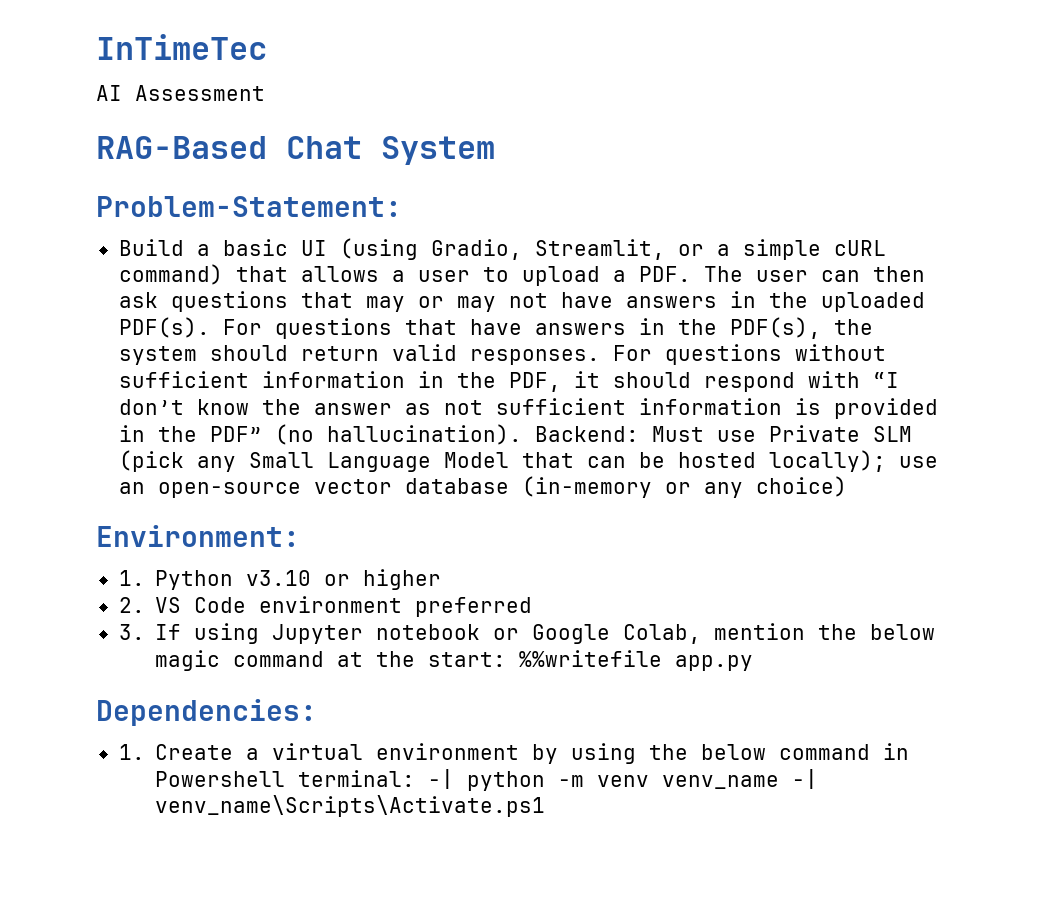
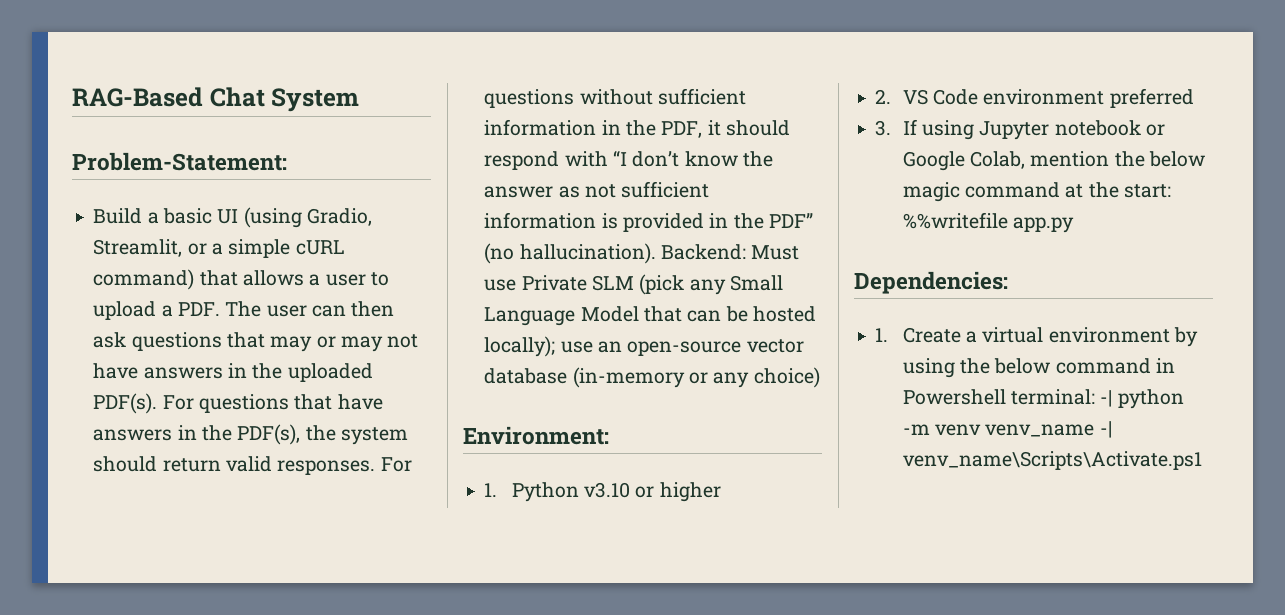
[96,34,267,60] [96,85,265,101] InTimeTec // AI Assessment // -> (72, 97) none

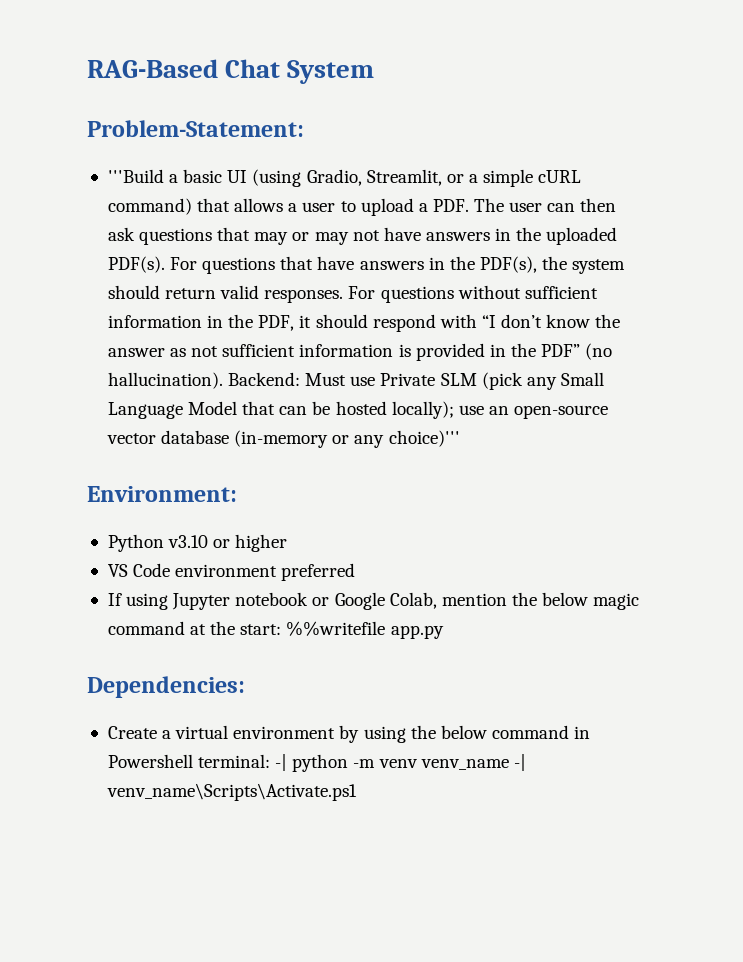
[93,208,143,224] Build -> [107,169,164,183] '''Build
[753,367,820,388] choice) -> [388,430,460,447] choice)'''
[484,483,498,497] 1. -> (237, 494) none
[875,89,892,104] 2. -> (288, 543) none
[875,120,892,136] 3. -> (356, 572) none
[875,328,889,342] 1. -> (245, 687) none

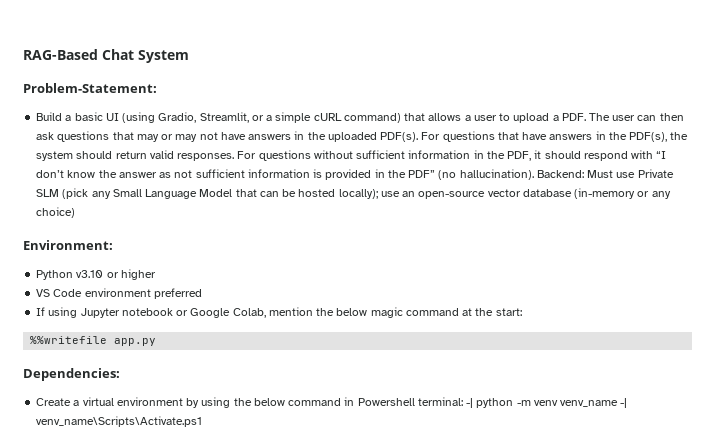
[107,169,164,183] '''Build -> [36,112,63,121] Build
[388,430,460,447] choice)''' -> [36,207,76,218] choice)
(282, 629) none -> (522, 312) //

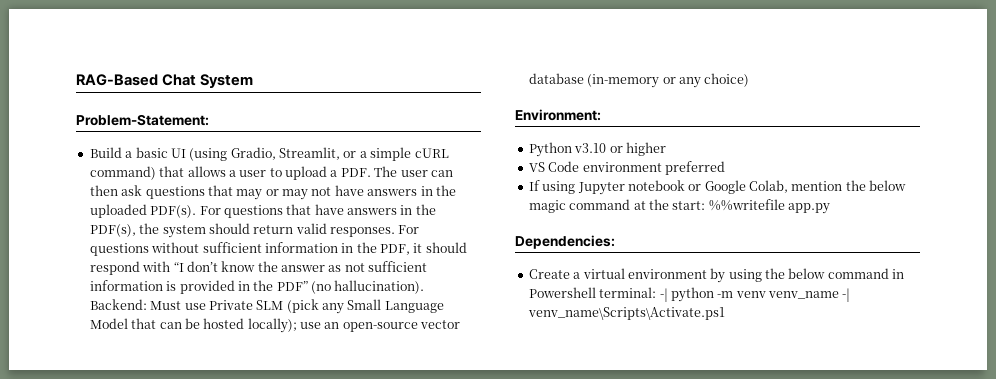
(522, 312) // -> (706, 205) none

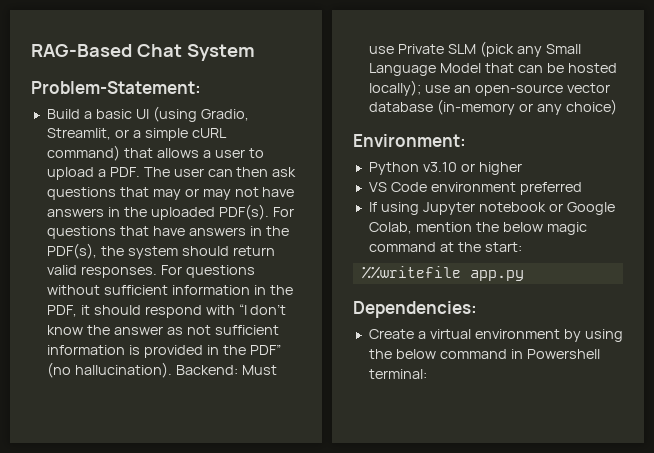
(706, 205) none -> (522, 247) //
[659,287,851,302] [527,307,725,320] -| python -m venv venv_name -| venv_name\Scripts\Activate.ps1 -> (427, 374) none

